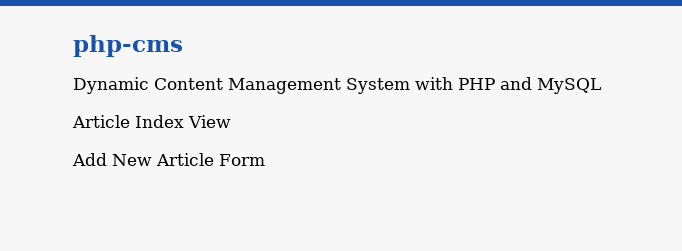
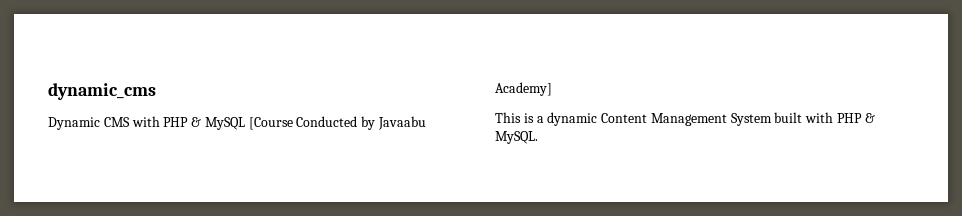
[73,35,183,57] php-cms -> [48,83,156,100] dynamic_cms
(149, 85) none -> [103,116,427,130] [495,82,552,96] [495,112,598,126] CMS with PHP & MySQL [Course Conducted by Javaabu Academy] // This is a dynamic
[415,77,601,94] [72,115,231,128] [72,153,265,166] with PHP and MySQL // Article Index View // Add New Article Form -> [774,112,875,123] [495,131,538,144] built with PHP & MySQL.

